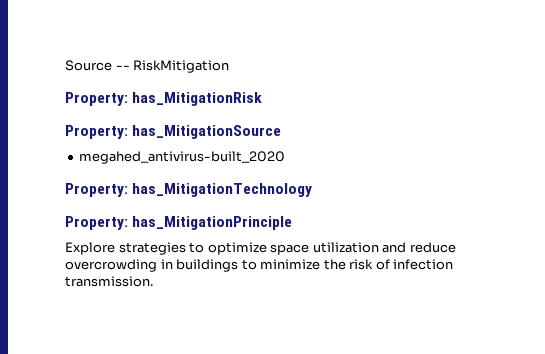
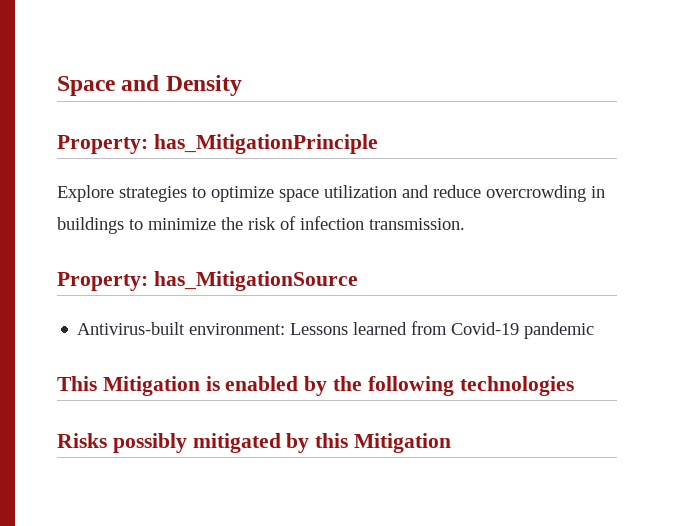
[65,60,230,73] [65,92,263,106] [65,125,282,139] [79,151,286,164] [65,183,313,197] Source -- RiskMitigation // Property: has_MitigationRisk // Property: has_MitigationSource // megahed_antivirus-built_2020 // Property: has_MitigationTechnology -> [57,75,242,96] Space and Density
(153, 281) none -> [57,271,358,291] [77,321,595,339] [57,376,574,396] [57,433,452,453] // Property: has_MitigationSource // Antivirus-built environment: Lessons learned from Covid-19 pandemic // This Mitigation is enabled by the following technologies // Risks possibly mitigated by this Mitigation

